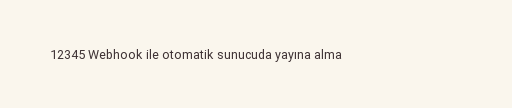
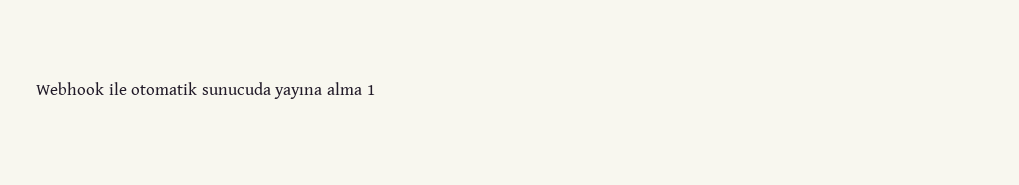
[50,50,85,59] 12345 -> (36, 88) none
(343, 54) none -> [366,85,375,95] 1

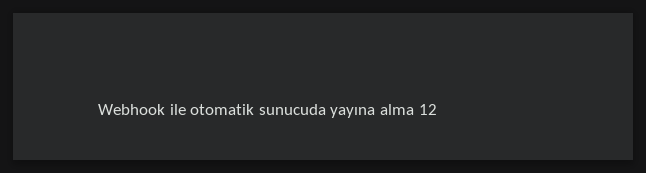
[366,85,375,95] 1 -> [418,104,437,115] 12

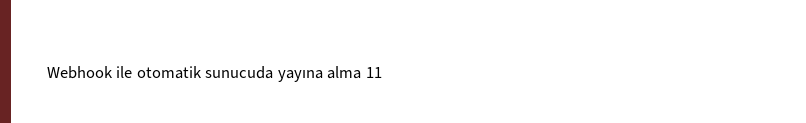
[418,104,437,115] 12 -> [365,67,382,78] 11

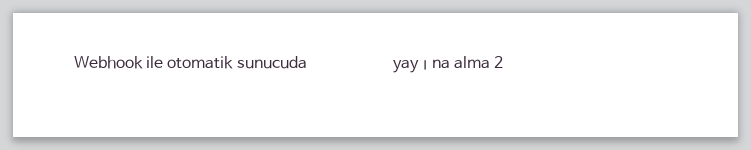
[365,67,382,78] 11 -> [494,56,504,68] 2

